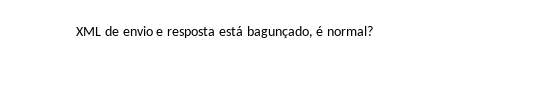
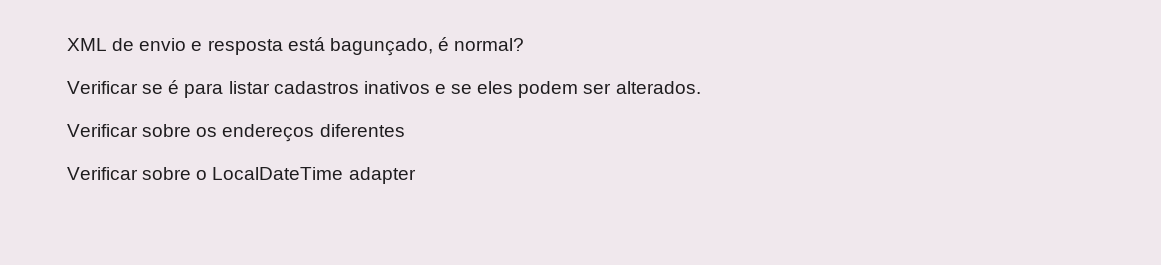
(374, 31) none -> [67,80,701,98] [67,124,405,142] [67,167,416,184] // Verificar se é para listar cadastros inativos e se eles podem ser alterados. // Verificar sobre os endereços diferentes // Verificar sobre o LocalDateTime adapter

